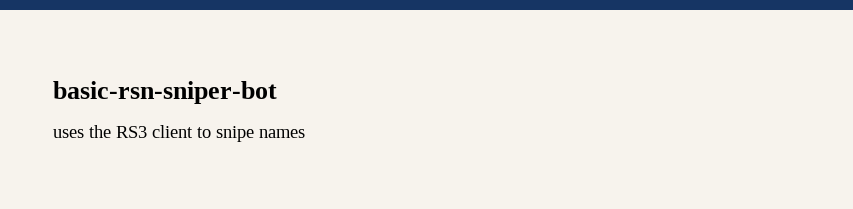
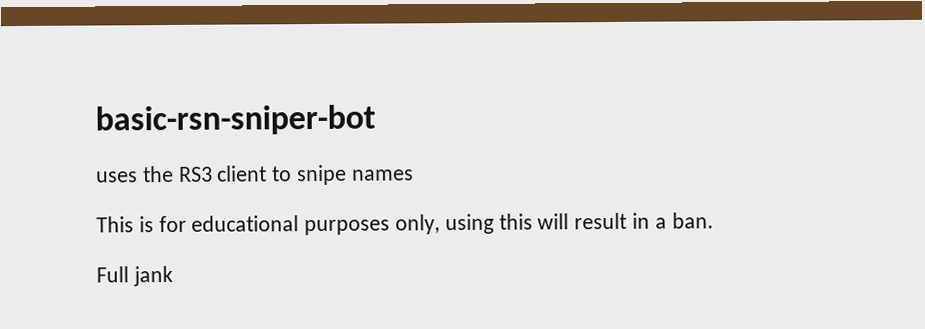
(305, 133) none -> [96,212,714,236] [96,265,173,287] // This is for educational purposes only, using this will result in a ban. // Full jank

